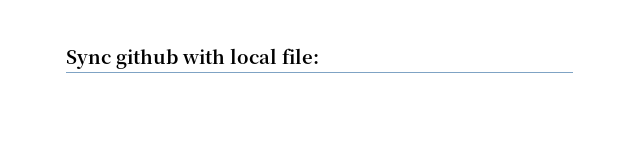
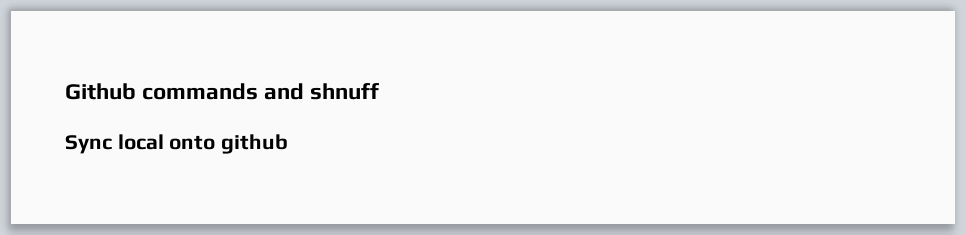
[66,48,319,69] Sync github with local file: -> [65,83,380,100] [65,134,289,154] Github commands and shnuff // Sync local onto github

